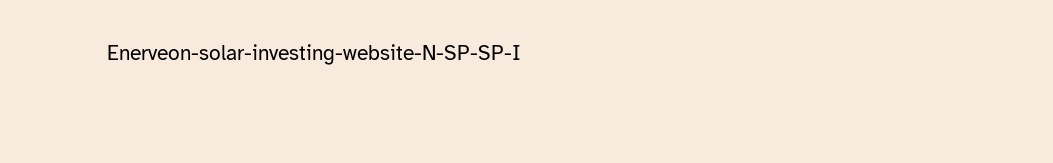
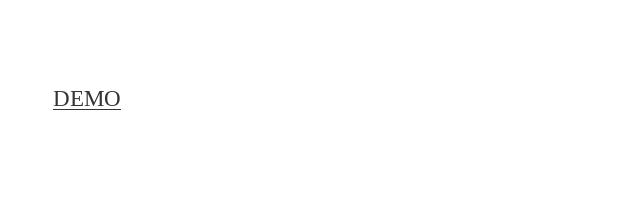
[107,44,521,65] Enerveon-solar-investing-website-N-SP-SP-I -> [53,91,121,106] DEMO

